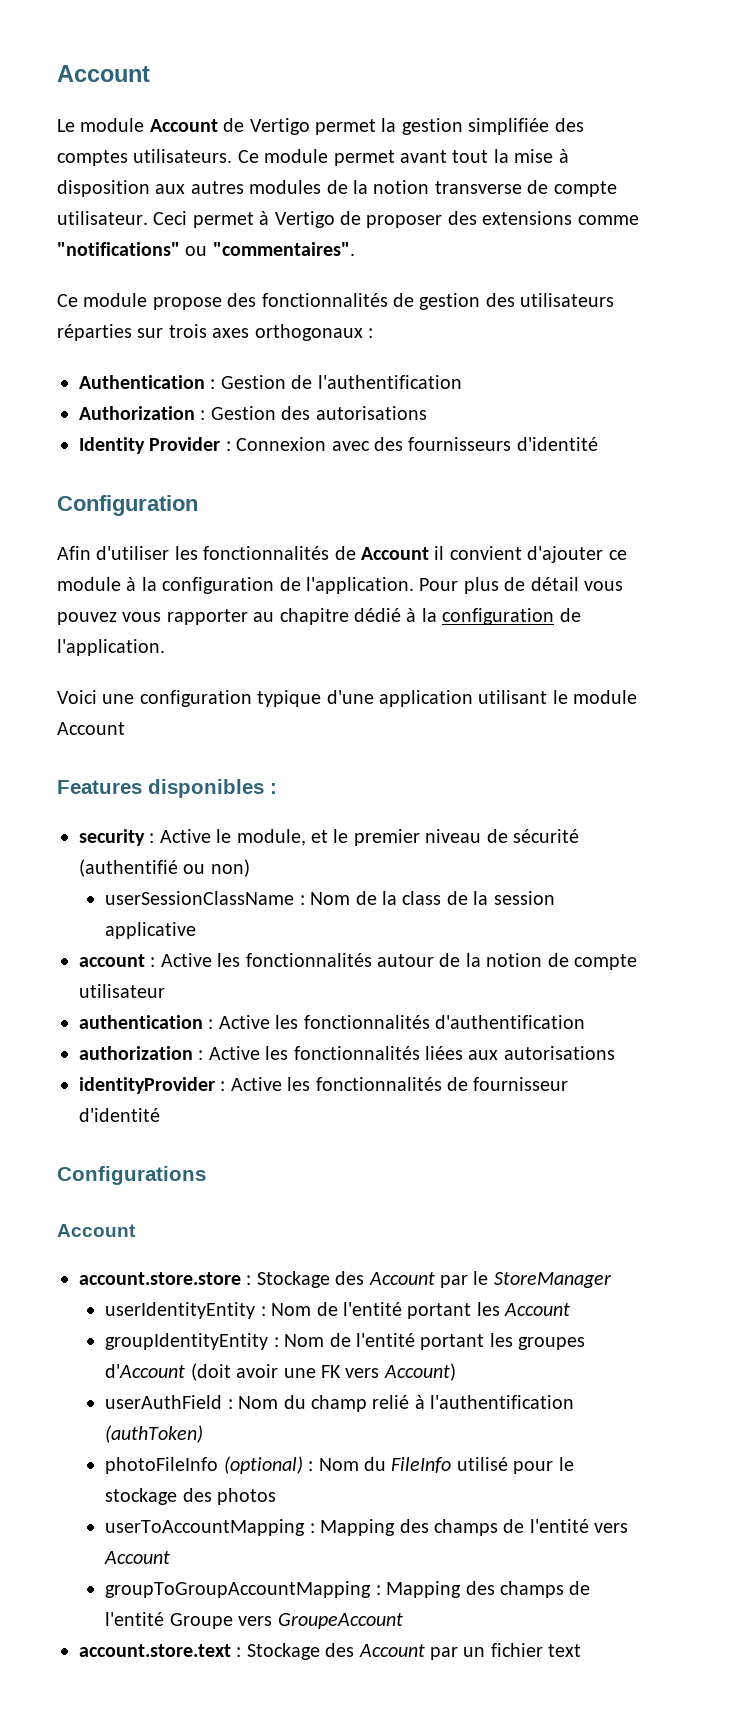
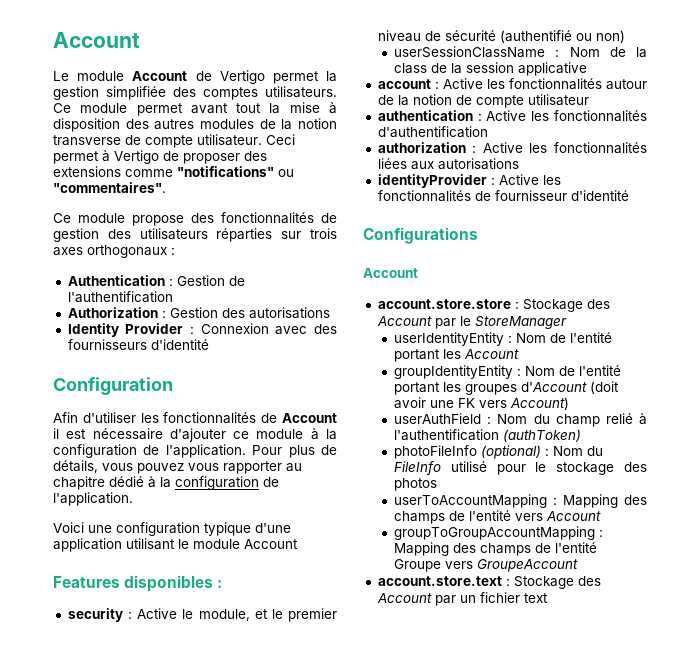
[155,184,186,194] aux -> [125,119,149,129] des
[449,546,522,560] convient -> [66,428,163,440] est nécessaire
[530,577,579,591] détail -> [53,460,98,473] détails,

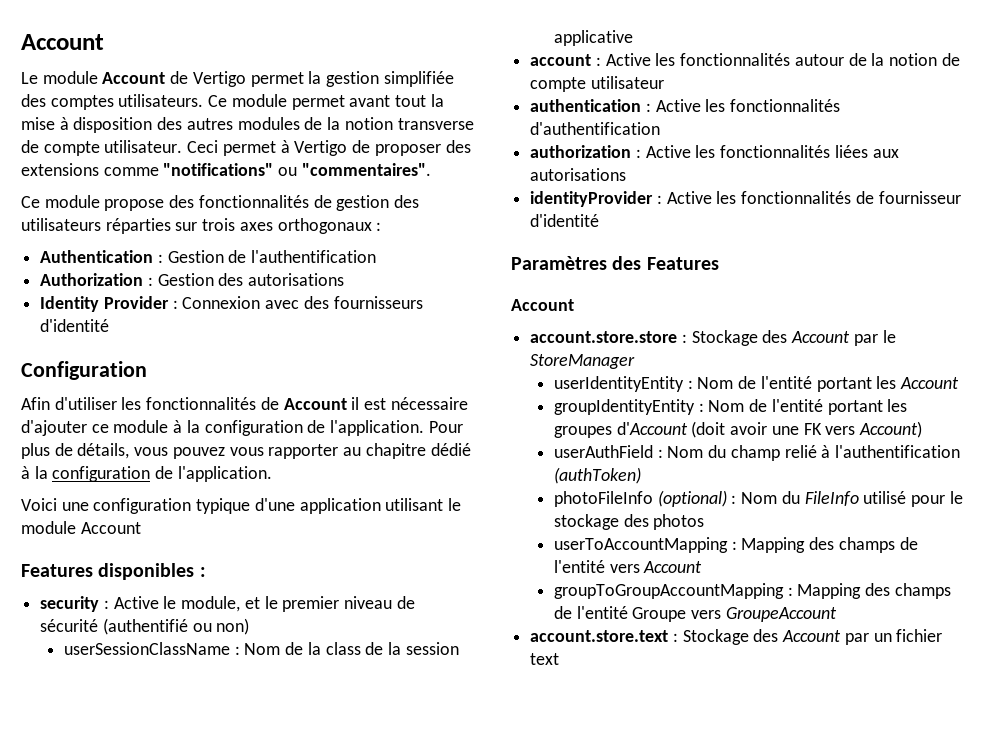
[363,227,478,244] Configurations -> [511,256,719,270] Paramètres des Features

